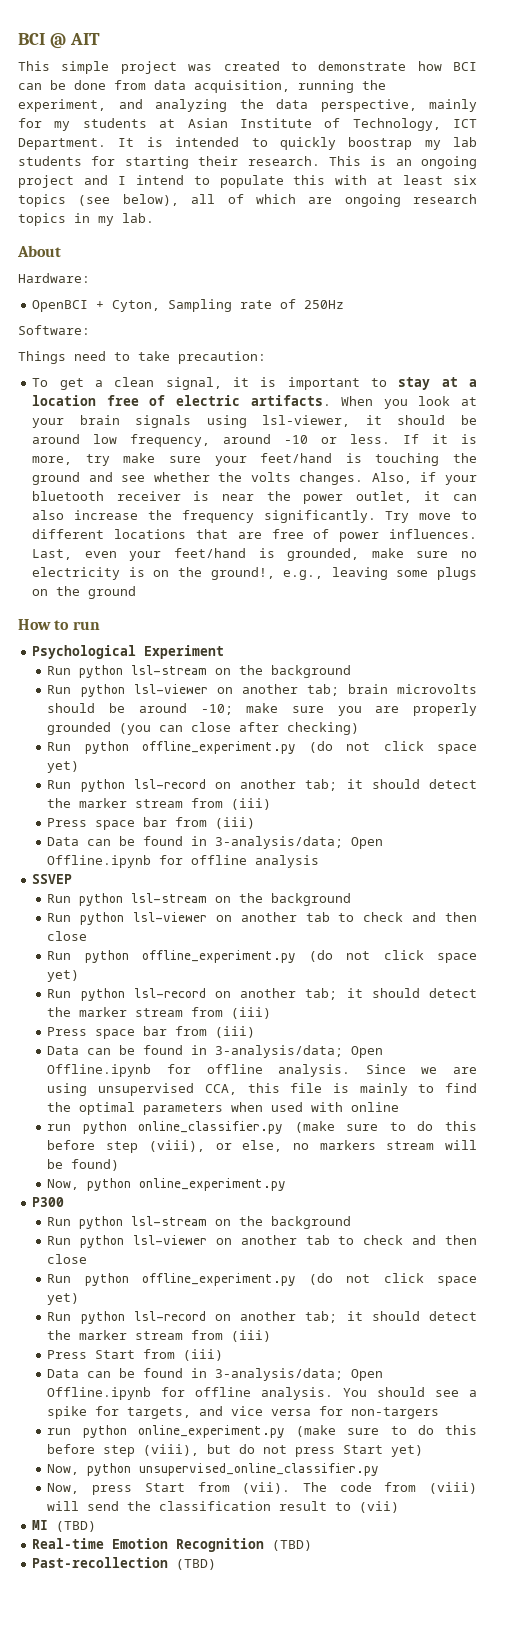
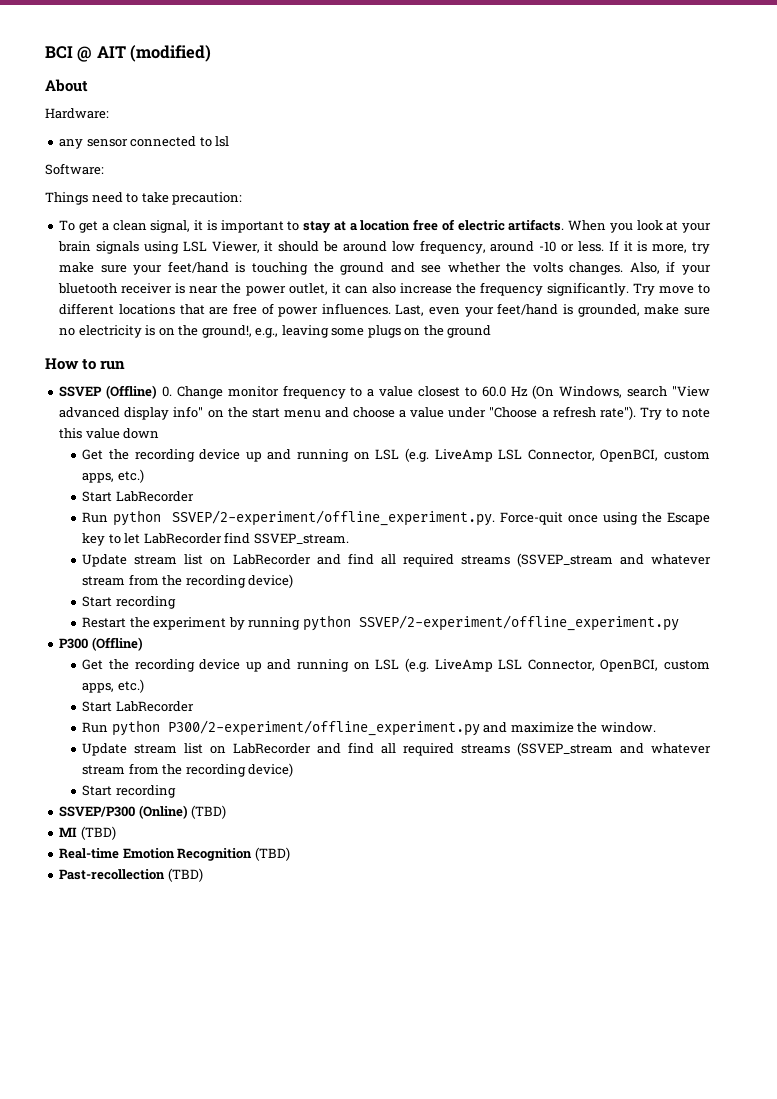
[18,61,477,74] [18,80,386,93] [18,99,477,112] [18,118,477,131] [18,137,477,150] [18,156,477,169] [18,175,477,188] [18,194,477,207] [18,213,154,226] [17,245,61,257] [18,273,90,283] [32,299,345,312] // This simple project was created to demonstrate how BCI can be done from data acquisition, running the experiment, and analyzing the data perspective, mainly for my students at Asian Institute of Technology, ICT Department. It is intended to quickly boostrap my lab students for starting their research. This is an ongoing project and I intend to populate this with at least six topics (see below), all of which are ongoing research topics in my lab. // About // Hardware: // OpenBCI + Cyton, Sampling rate of 250Hz -> [130,45,212,62] [45,79,88,92] [45,108,109,119] [59,136,230,149] (modified) // About // Hardware: // any sensor connected to lsl
[262,415,351,427] lsl-viewer, -> [182,241,260,253] LSL Viewer,
[32,645,225,659] [47,665,352,678] [47,684,478,697] [47,703,477,716] [47,722,360,735] [47,741,478,754] [47,761,80,773] [47,779,477,792] [47,798,272,810] [47,817,256,830] [47,836,384,849] [47,855,320,868] [32,874,73,884] [47,893,352,906] [47,912,477,925] [47,931,88,941] [47,950,478,963] [47,970,80,982] [47,988,477,1001] [47,1007,272,1019] [47,1026,256,1039] [47,1045,384,1058] [47,1064,477,1077] [47,1083,477,1096] [47,1102,400,1115] [47,1121,477,1134] [47,1140,477,1153] [47,1159,120,1171] [47,1178,287,1191] [32,1197,65,1207] [47,1216,352,1229] [47,1235,477,1248] [47,1254,88,1264] [47,1273,478,1286] [47,1293,80,1305] [47,1311,477,1324] [47,1330,272,1342] [47,1349,224,1361] [47,1368,384,1381] [47,1387,477,1400] [47,1406,440,1419] [47,1425,477,1438] [47,1444,424,1457] [47,1463,380,1476] [47,1482,477,1495] [47,1501,400,1513] Psychological Experiment // Run python lsl-stream on the background // Run python lsl-viewer on another tab; brain microvolts should be around -10; make sure you are properly grounded (you can close after checking) // Run python offline_experiment.py (do not click space yet) // Run python lsl-record on another tab; it should detect the marker stream from (iii) // Press space bar from (iii) // Data can be found in 3-analysis/data; Open Offline.ipynb for offline analysis // SSVEP // Run python lsl-stream on the background // Run python lsl-viewer on another tab to check and then close // Run python offline_experiment.py (do not click space yet) // Run python lsl-record on another tab; it should detect the marker stream from (iii) // Press space bar from (iii) // Data can be found in 3-analysis/data; Open Offline.ipynb for offline analysis. Since we are using unsupervised CCA, this file is mainly to find the optimal parameters when used with online // run python online_classifier.py (make sure to do this before step (viii), or else, no markers stream will be found) // Now, python online_experiment.py // P300 // Run python lsl-stream on the background // Run python lsl-viewer on another tab to check and then close // Run python offline_experiment.py (do not click space yet) // Run python lsl-record on another tab; it should detect the marker stream from (iii) // Press Start from (iii) // Data can be found in 3-analysis/data; Open Offline.ipynb for offline analysis. You should see a spike for targets, and vice versa for non-targers // run python online_experiment.py (make sure to do this before step (viii), but do not press Start yet) // Now, python unsupervised_online_classifier.py // Now, press Start from (vii). The code from (viii) will send the classification result to (vii) -> [59,385,711,399] [59,406,710,420] [59,428,160,439] [82,448,710,462] [82,469,144,483] [82,491,194,502] [82,510,710,526] [82,532,349,546] [82,553,711,567] [82,574,294,588] [82,596,176,609] [82,615,679,631] [59,637,143,651] [82,658,710,672] [82,679,144,693] [82,701,194,712] [82,720,656,736] [82,742,711,756] [82,763,294,777] [82,785,176,798] [59,805,227,819] SSVEP (Offline) 0. Change monitor frequency to a value closest to 60.0 Hz (On Windows, search "View advanced display info" on the start menu and choose a value under "Choose a refresh rate"). Try to note this value down // Get the recording device up and running on LSL (e.g. LiveAmp LSL Connector, OpenBCI, custom apps, etc.) // Start LabRecorder // Run python SSVEP/2-experiment/offline_experiment.py. Force-quit once using the Escape key to let LabRecorder find SSVEP_stream. // Update stream list on LabRecorder and find all required streams (SSVEP_stream and whatever stream from the recording device) // Start recording // Restart the experiment by running python SSVEP/2-experiment/offline_experiment.py // P300 (Offline) // Get the recording device up and running on LSL (e.g. LiveAmp LSL Connector, OpenBCI, custom apps, etc.) // Start LabRecorder // Run python P300/2-experiment/offline_experiment.py and maximize the window. // Update stream list on LabRecorder and find all required streams (SSVEP_stream and whatever stream from the recording device) // Start recording // SSVEP/P300 (Online) (TBD)

